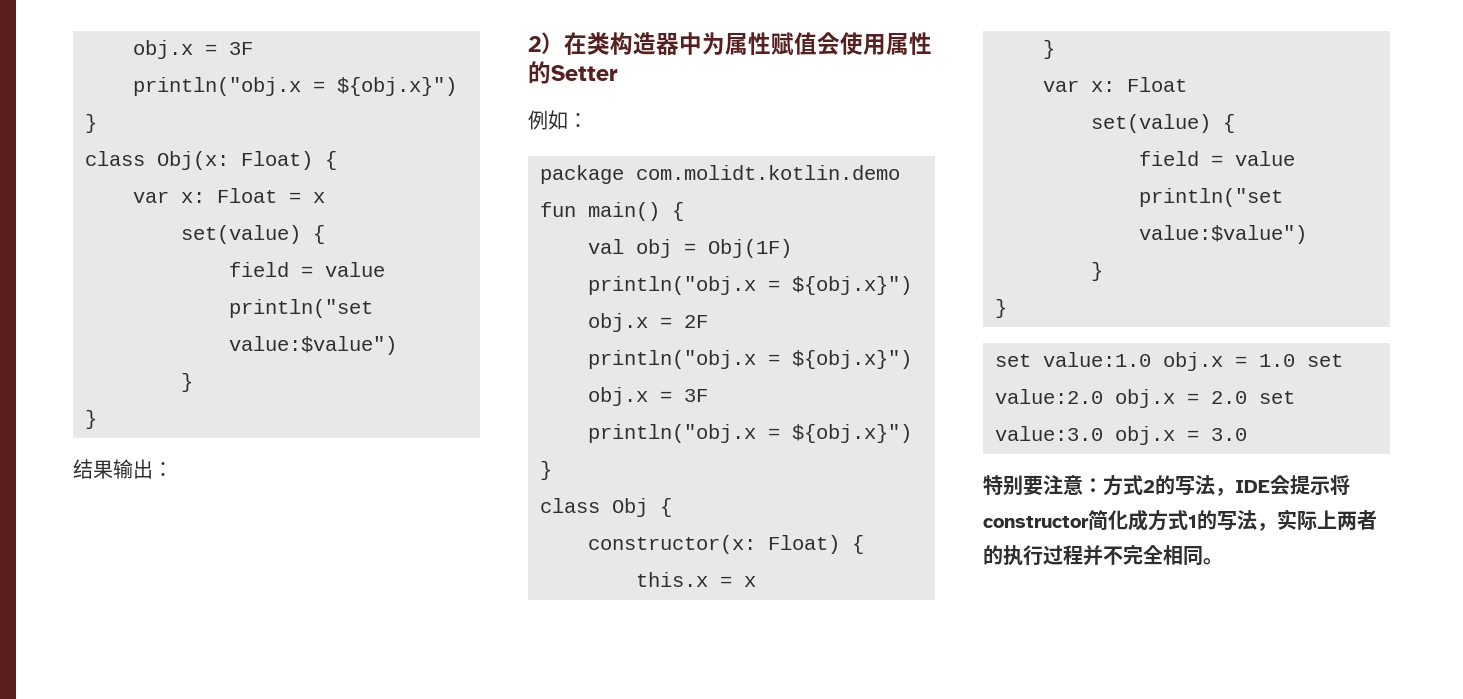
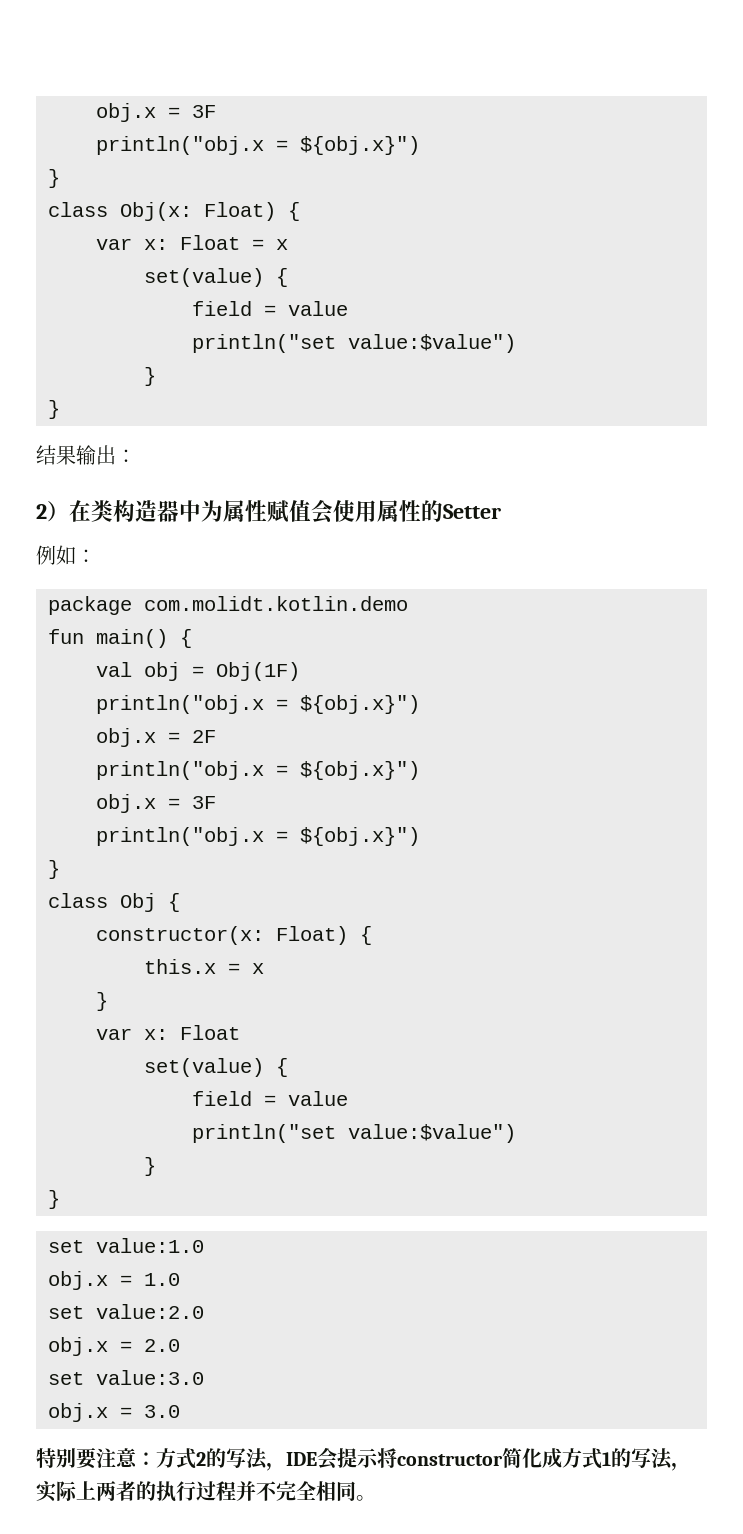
(1151, 359) none -> (204, 1245) //
(1295, 360) none -> (180, 1279) //
(1103, 396) none -> (204, 1311) //
(1247, 397) none -> (180, 1345) //
(1103, 433) none -> (204, 1377) //

